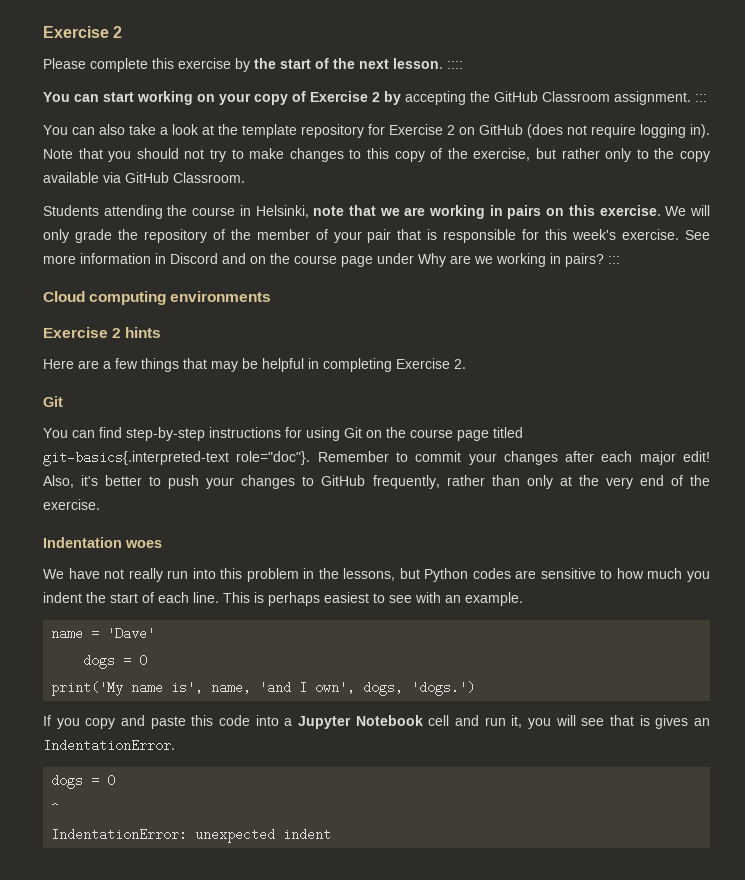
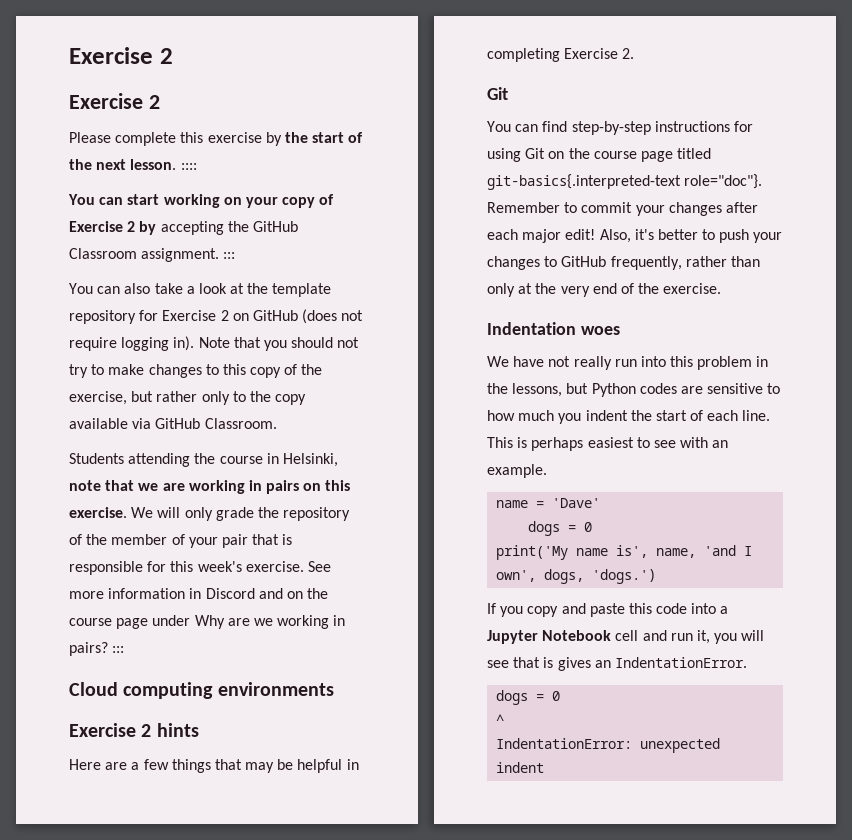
[43,26,123,38] Exercise 2 -> [69,47,173,64] [69,93,160,109] Exercise 2 // Exercise 2

